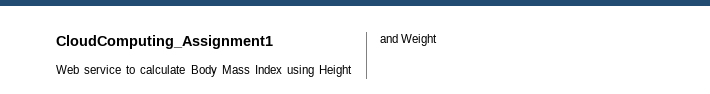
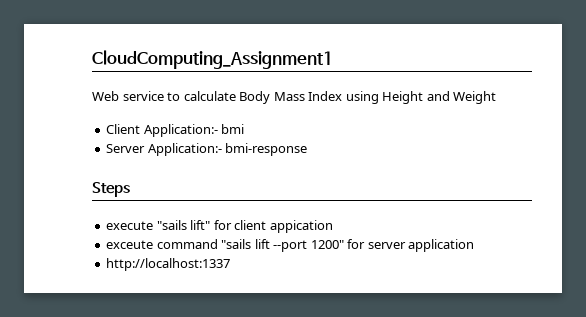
(438, 40) none -> [106,124,245,137] [106,143,308,156] [92,182,130,197] [106,220,333,233] [106,239,475,252] [106,258,231,271] // Client Application:- bmi // Server Application:- bmi-response // Steps // execute "sails lift" for client appication // exceute command "sails lift --port 1200" for server application // http://localhost:1337

